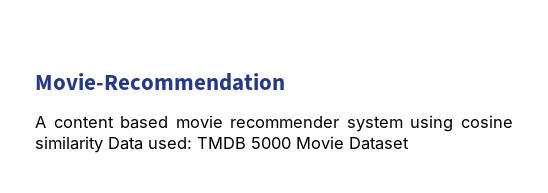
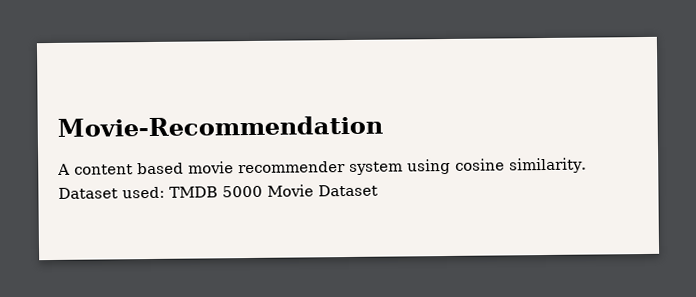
[35,136,143,153] similarity Data -> [509,157,587,174] [58,187,118,199] similarity. // Dataset

